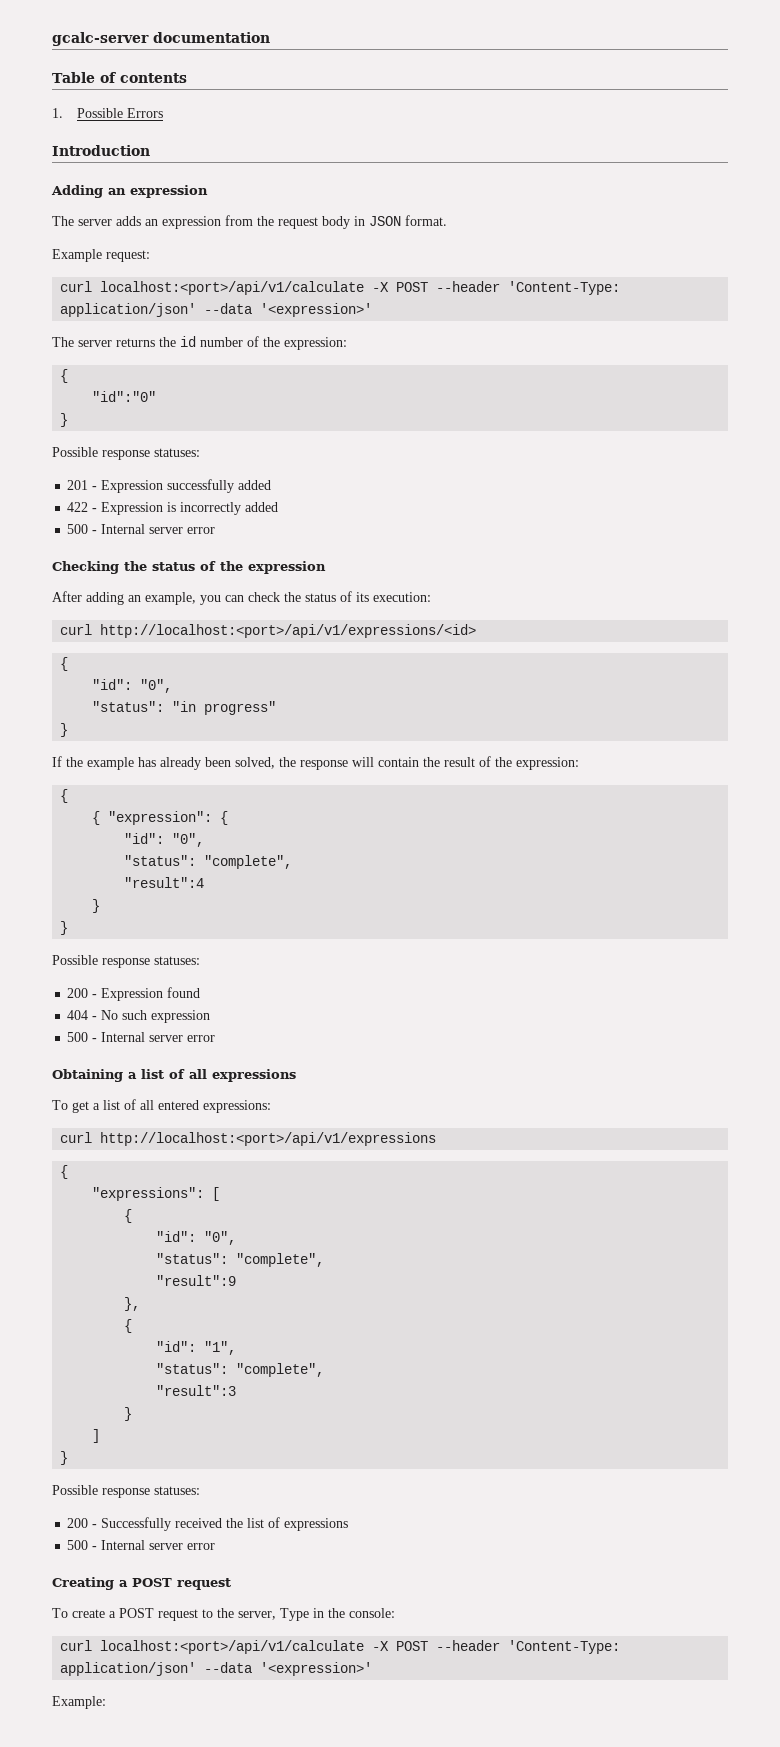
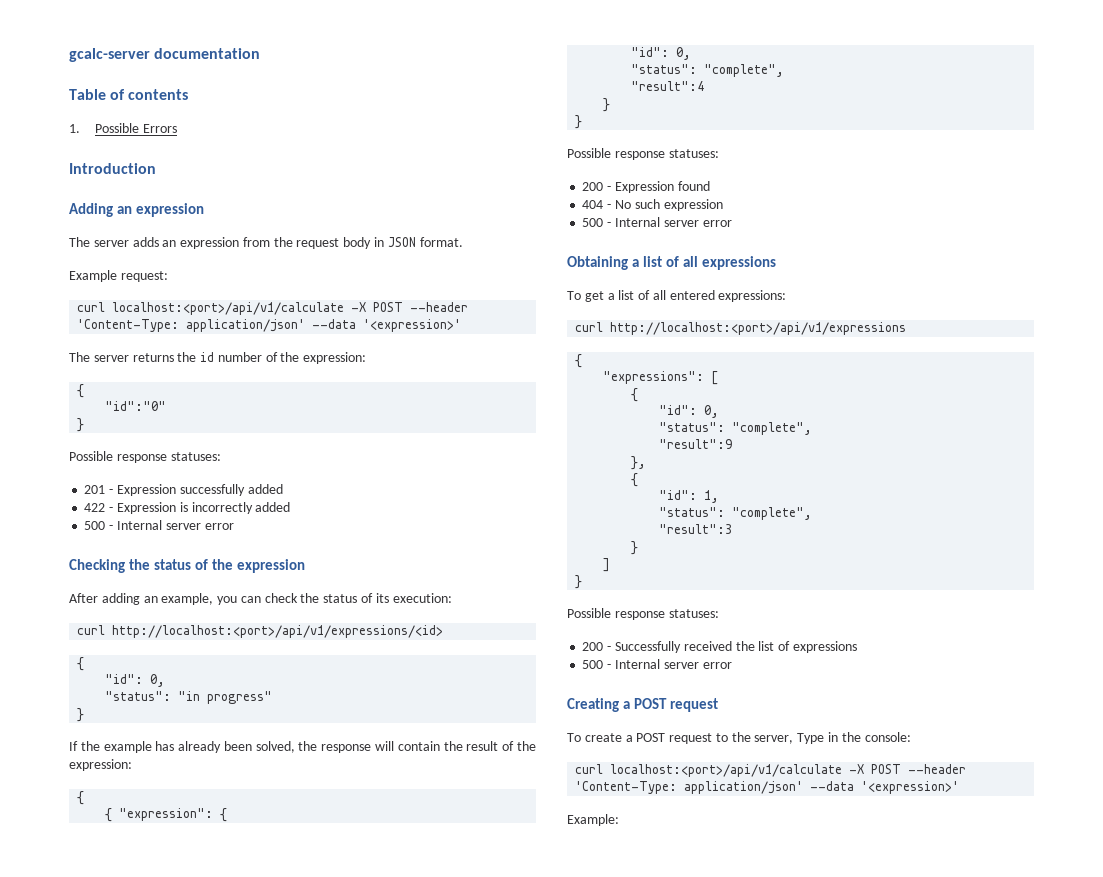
[140,679,173,693] "0", -> [150,674,166,687] 0,
[172,833,205,847] "0", -> [676,47,692,60] 0,
[204,1231,237,1245] "0", -> [704,405,720,418] 0,
[204,1341,237,1355] "1", -> [704,490,720,503] 1,

